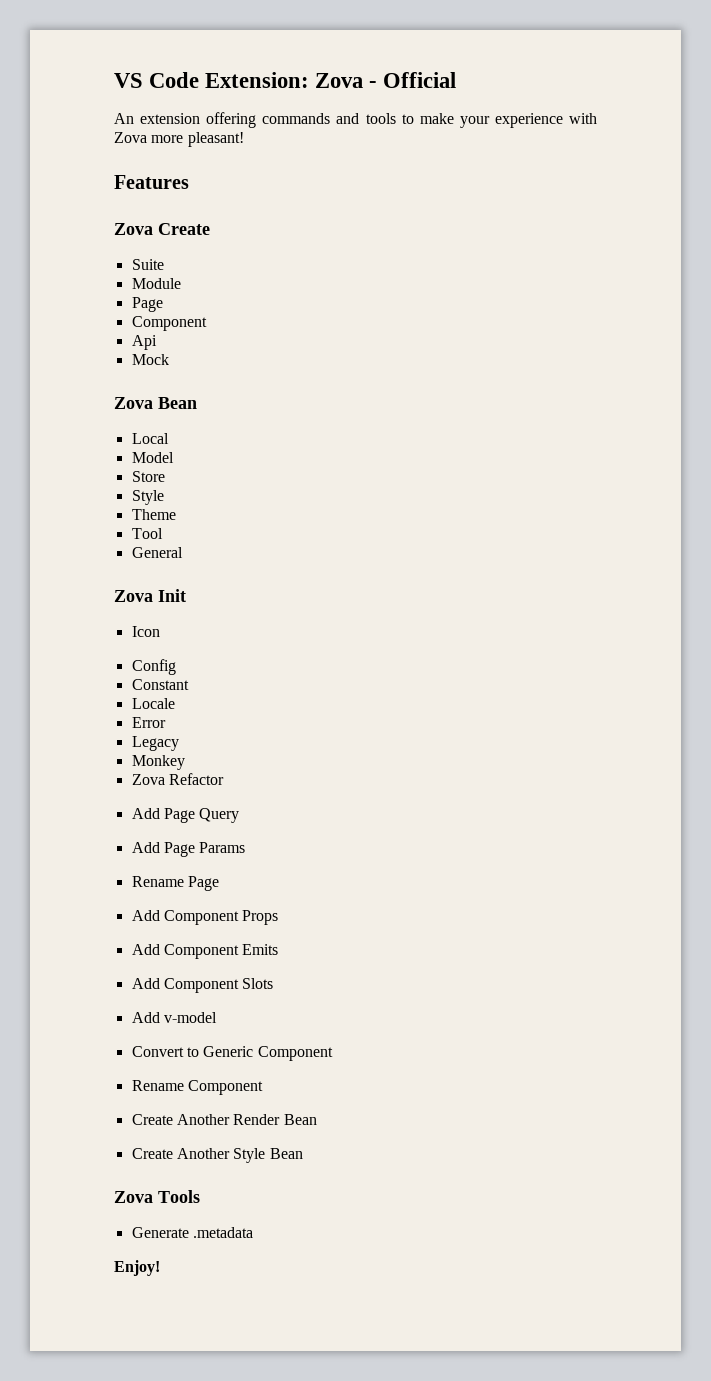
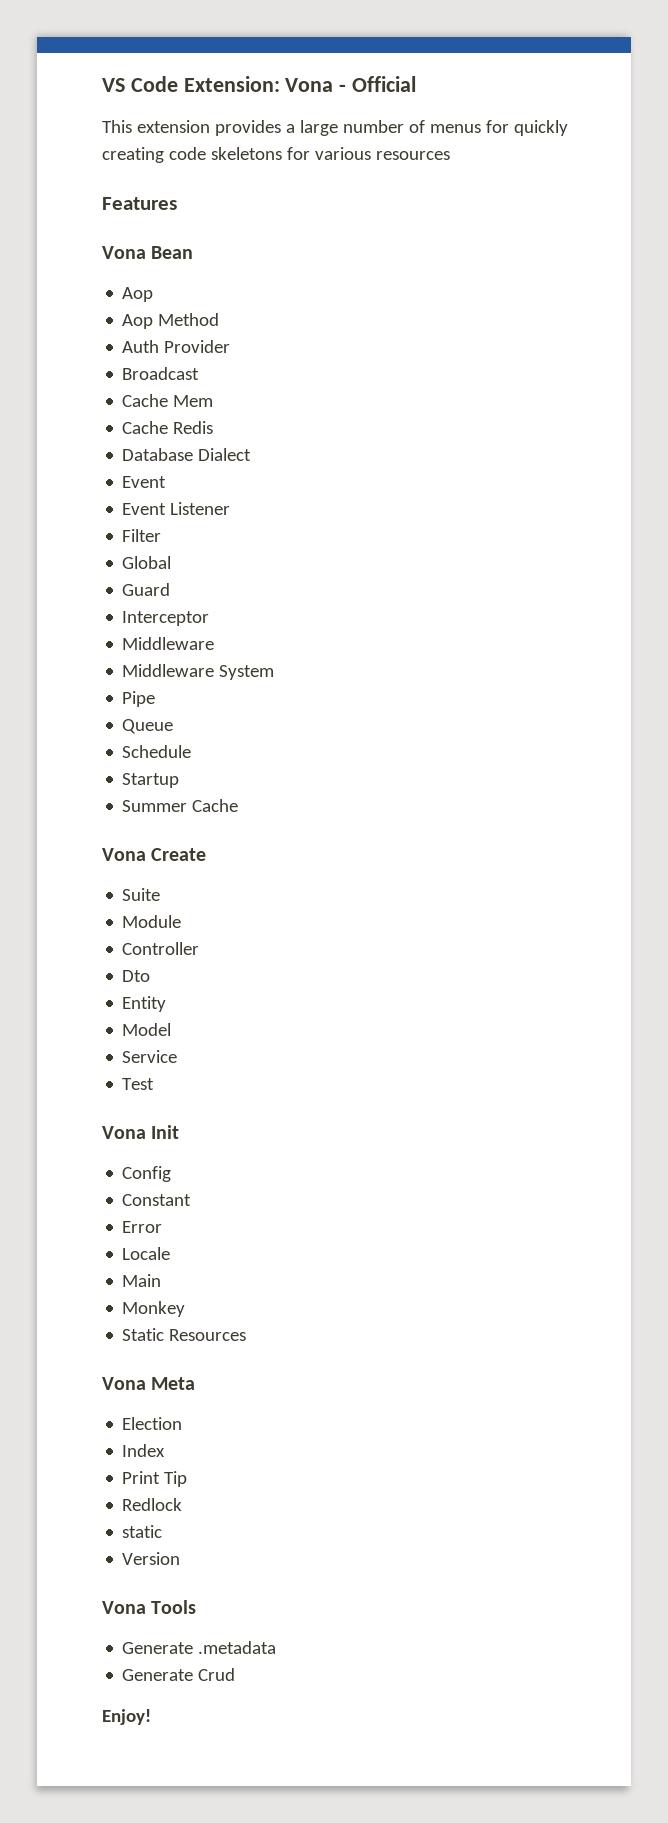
[315,73,364,88] Zova -> [285,78,334,92] Vona
[114,112,598,128] [114,132,244,147] [114,175,189,189] [114,223,210,235] [131,259,164,270] [131,278,181,289] [131,297,163,312] [131,316,207,331] [131,335,157,350] [131,354,169,365] [114,397,197,409] [131,433,169,444] [131,452,174,463] [131,471,165,482] [131,490,164,505] [131,509,176,520] [131,528,163,539] [131,547,183,558] [114,590,153,602] An extension offering commands and tools to make your experience with Zova more pleasant! // Features // Zova Create // Suite // Module // Page // Component // Api // Mock // Zova Bean // Local // Model // Store // Style // Theme // Tool // General // Zova -> [102,120,568,136] [102,147,450,163] [102,197,177,210] [102,246,194,259] [122,287,154,302] [122,313,220,329] [122,340,231,353] [122,367,200,380] [122,394,214,407] [122,421,214,434] [122,448,252,461] [122,476,167,488] [122,502,231,515] [122,529,162,542] [122,556,172,569] [122,583,171,596] [122,611,210,626] [122,637,215,650] [122,664,275,680] [122,691,156,707] [122,719,174,734] [122,745,192,758] [122,773,180,788] [122,799,239,812] [102,848,207,861] [122,888,161,901] [122,915,182,928] [122,942,200,955] [122,970,151,982] [122,996,167,1012] [122,1023,172,1036] [122,1050,178,1063] [122,1078,155,1090] [102,1126,146,1139] This extension provides a large number of menus for quickly creating code skeletons for various resources // Features // Vona Bean // Aop // Aop Method // Auth Provider // Broadcast // Cache Mem // Cache Redis // Database Dialect // Event // Event Listener // Filter // Global // Guard // Interceptor // Middleware // Middleware System // Pipe // Queue // Schedule // Startup // Summer Cache // Vona Create // Suite // Module // Controller // Dto // Entity // Model // Service // Test // Vona
[131,626,160,637] // Icon -> (180, 1132) none
(189, 684) none -> [122,1221,163,1233] // Error
[131,717,166,728] [131,736,179,751] Error // Legacy -> [122,1274,162,1287] Main
[131,773,224,785] [131,808,240,823] [131,842,246,857] [131,876,219,891] [131,910,279,925] [131,944,279,959] [131,978,274,993] [131,1012,217,1023] [131,1046,333,1061] [131,1080,263,1095] [131,1114,317,1125] [131,1148,303,1163] [114,1191,153,1203] Zova Refactor // Add Page Query // Add Page Params // Rename Page // Add Component Props // Add Component Emits // Add Component Slots // Add v-model // Convert to Generic Component // Rename Component // Create Another Render Bean // Create Another Style Bean // Zova -> [122,1328,247,1341] [102,1377,196,1390] [122,1417,183,1430] [122,1444,166,1457] [122,1471,188,1487] [122,1498,183,1511] [122,1525,163,1538] [122,1552,181,1565] [102,1601,146,1614] Static Resources // Vona Meta // Election // Index // Print Tip // Redlock // static // Version // Vona
(253, 1232) none -> [122,1668,236,1681] // Generate Crud

